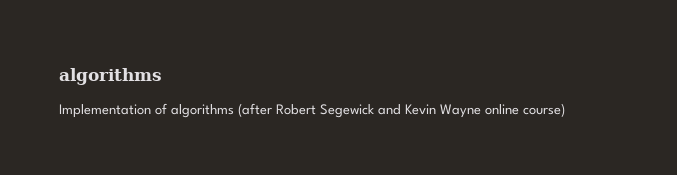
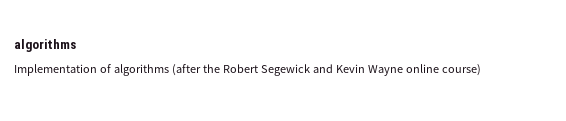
(272, 110) none -> [202,64,220,73] the

